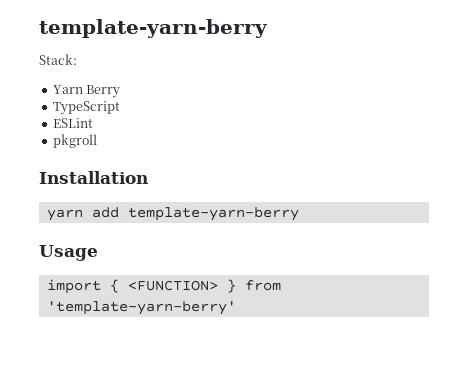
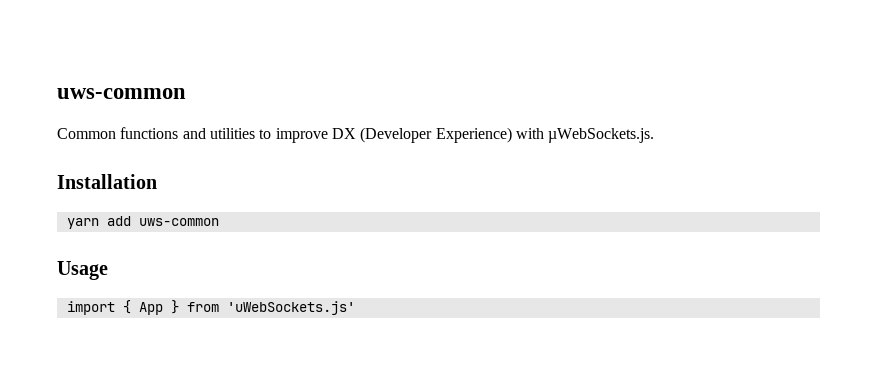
[39,19,268,38] [39,54,77,65] [52,85,121,98] [52,101,120,115] [52,118,93,128] [52,134,97,148] template-yarn-berry // Stack: // Yarn Berry // TypeScript // ESLint // pkgroll -> [57,88,186,99] [57,127,655,143] uws-common // Common functions and utilities to improve DX (Developer Experience) with µWebSockets.js.
[127,207,299,221] template-yarn-berry -> [138,218,219,226] uws-common
[127,280,218,291] <FUNCTION> -> [138,302,163,315] App
[46,301,236,315] 'template-yarn-berry' -> [226,301,355,315] 'uWebSockets.js'

